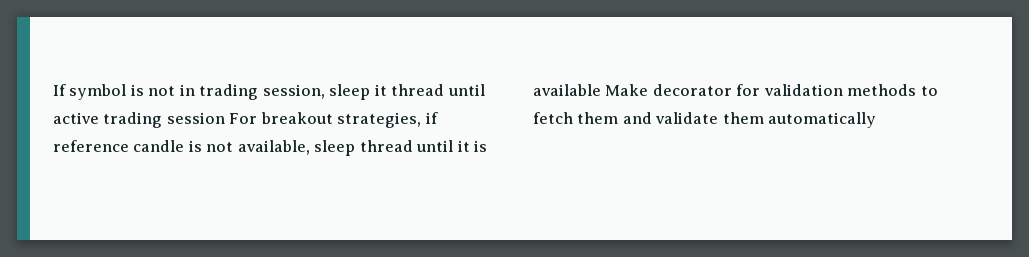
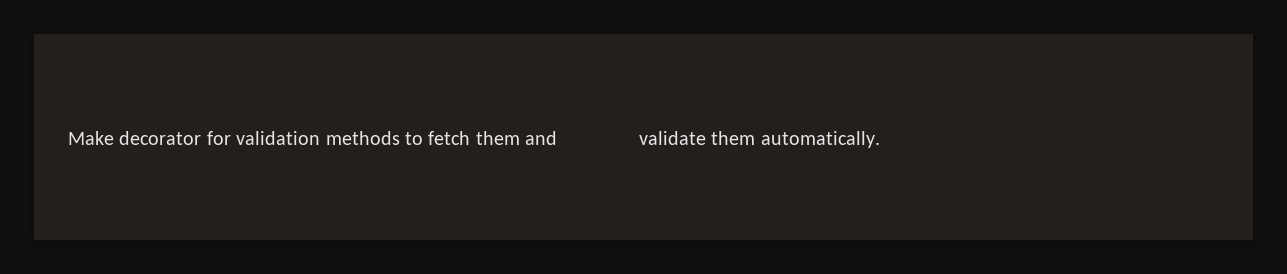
[53,84,485,100] [53,112,438,128] [53,140,488,156] [533,84,601,96] If symbol is not in trading session, sleep it thread until active trading session For breakout strategies, if reference candle is not available, sleep thread until it is available -> (68, 138) none
[768,112,877,128] automatically -> [760,131,880,148] automatically.

